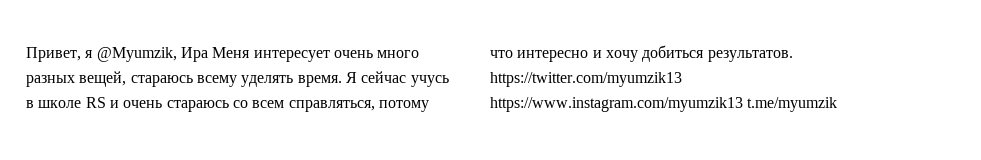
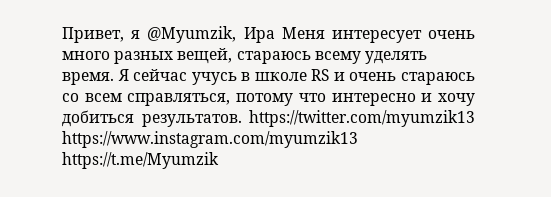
[747,97,838,112] t.me/myumzik -> [62,152,219,169] https://t.me/Myumzik

